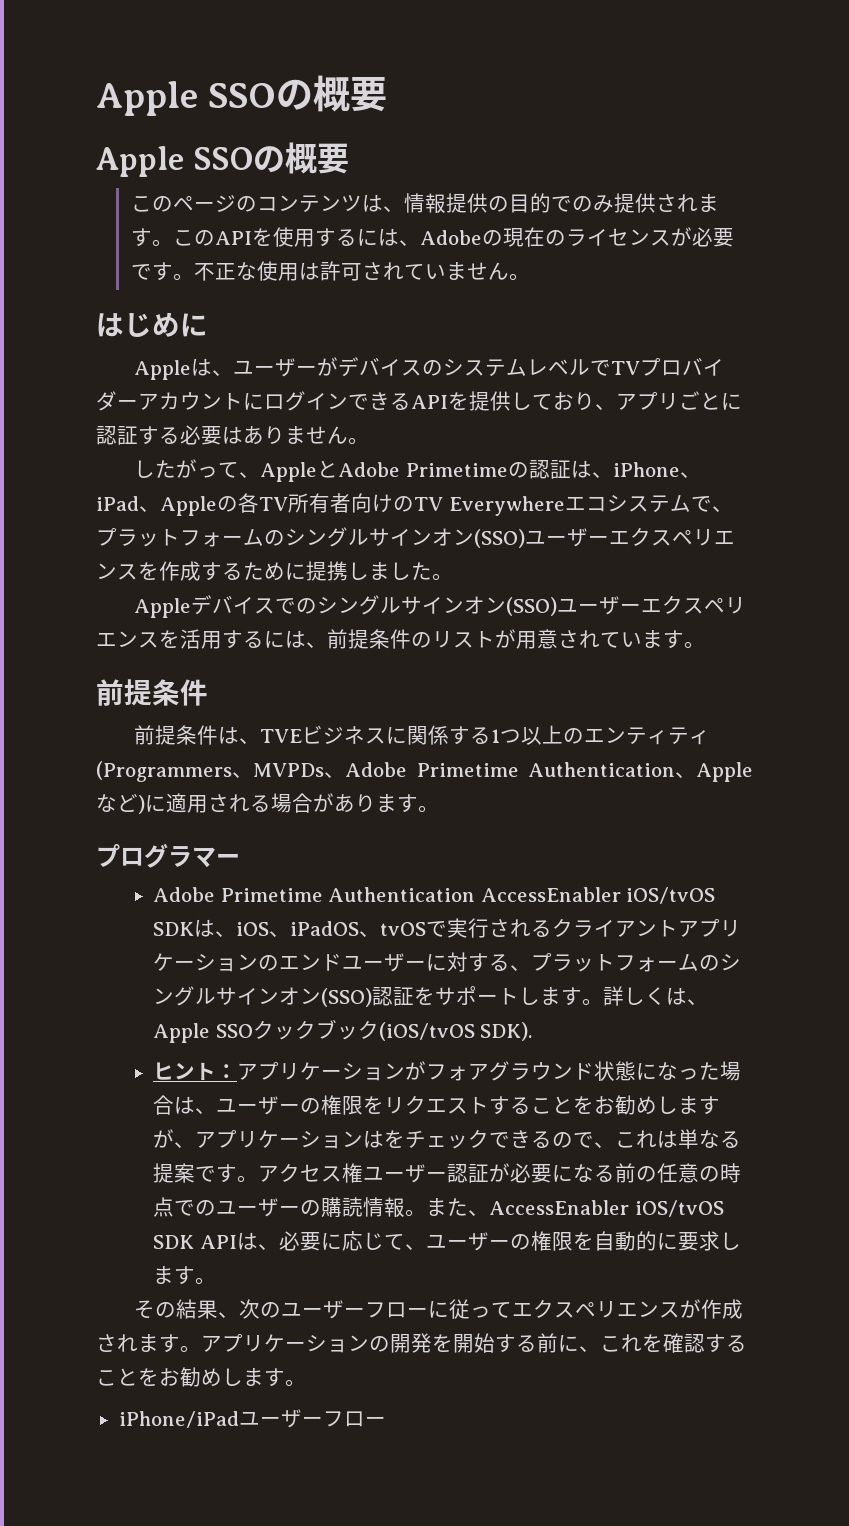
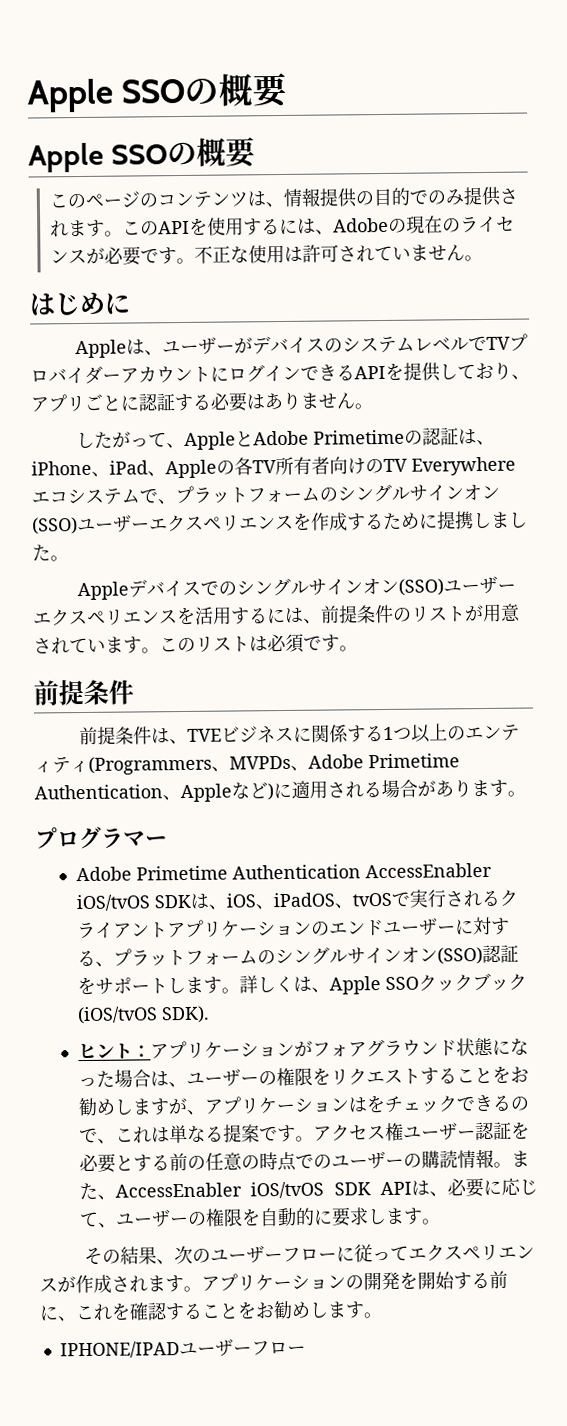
(705, 645) none -> [159,633,358,653] このリストは必須です。
[489,1163,595,1183] が必要にな -> [510,1121,530,1140] [78,1153,152,1173] を必要とす
[118,1411,239,1428] iPhone/iPad -> [59,1341,180,1359] IPHONE/IPAD

